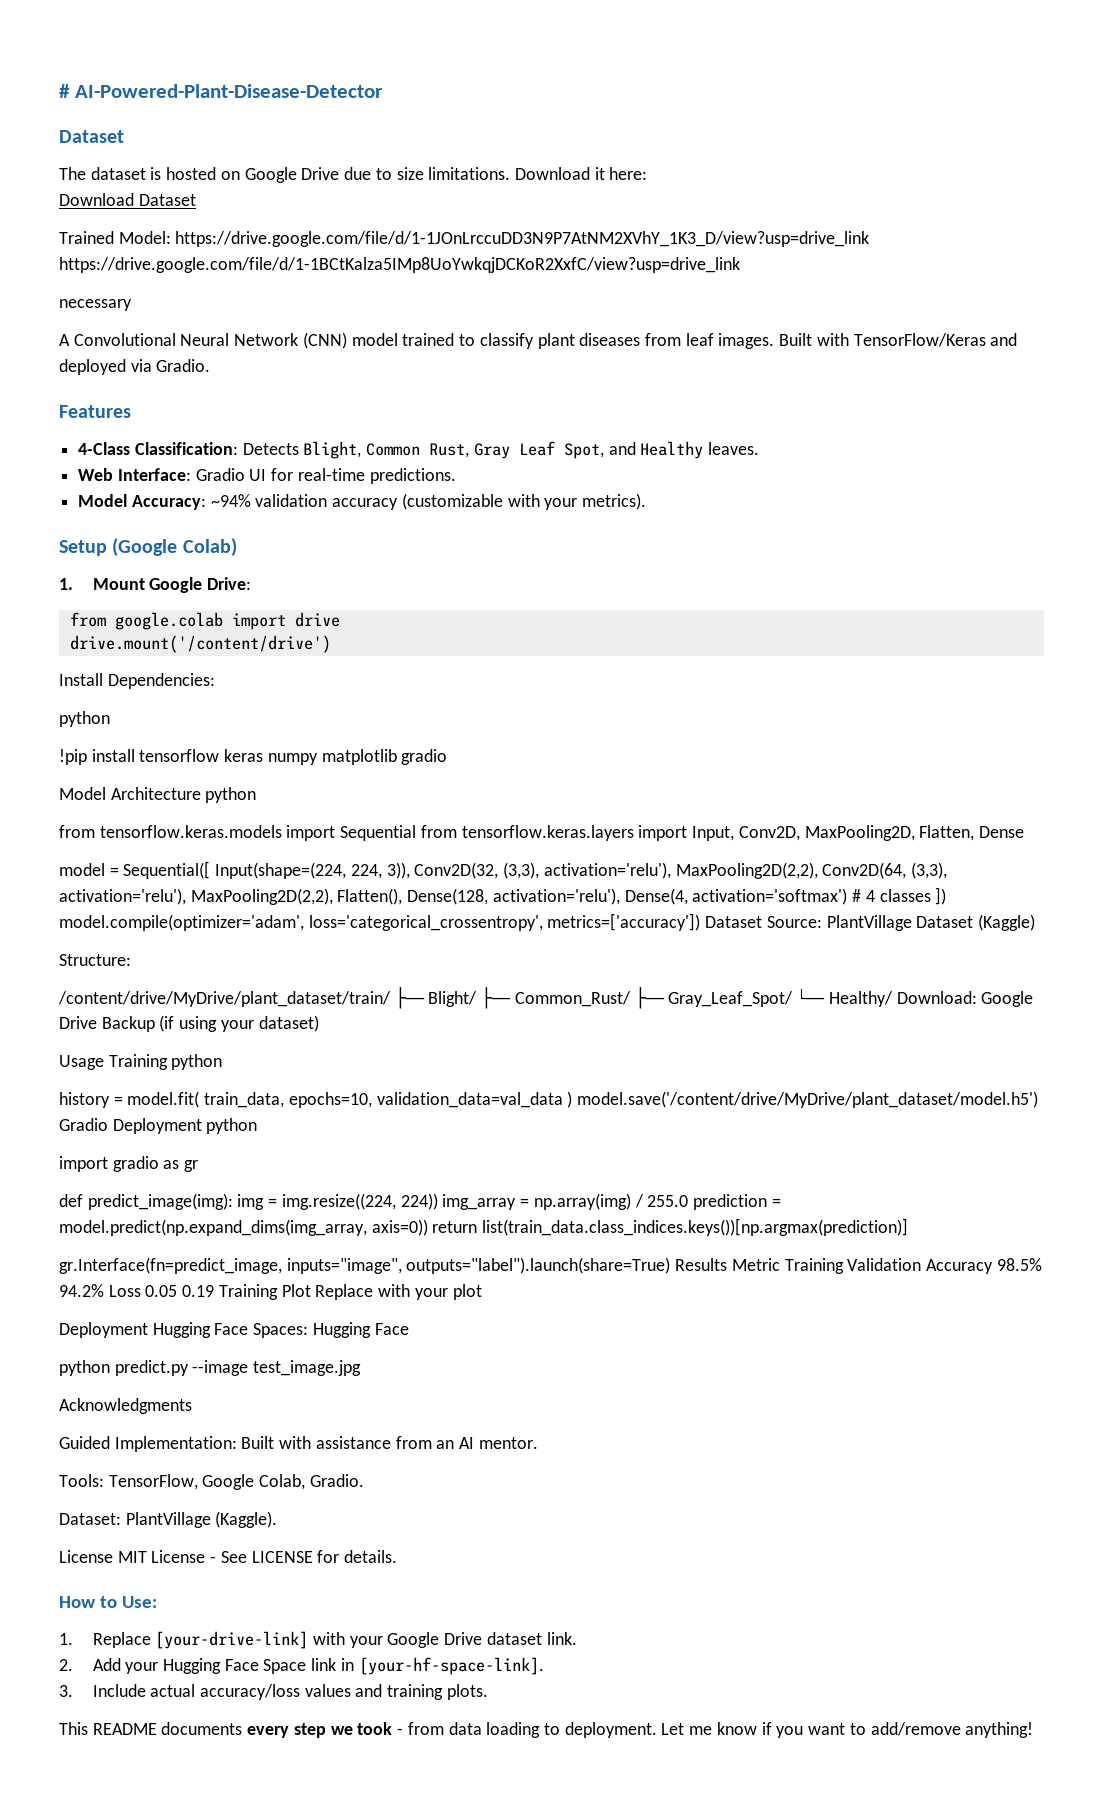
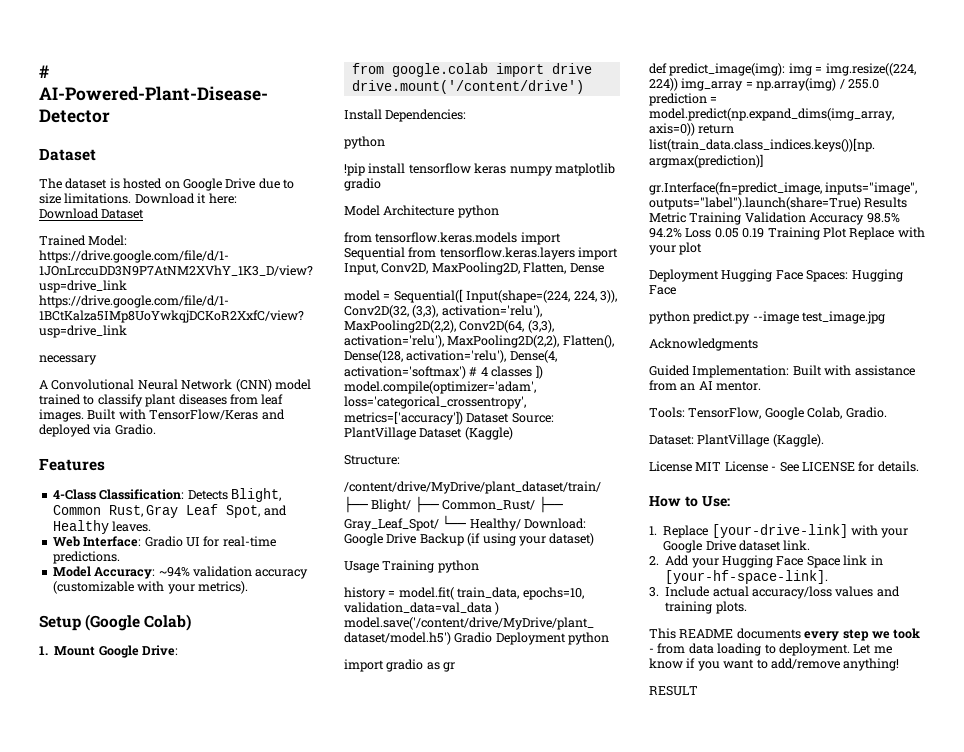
(1034, 1730) none -> [649,686,698,696] // RESULT

